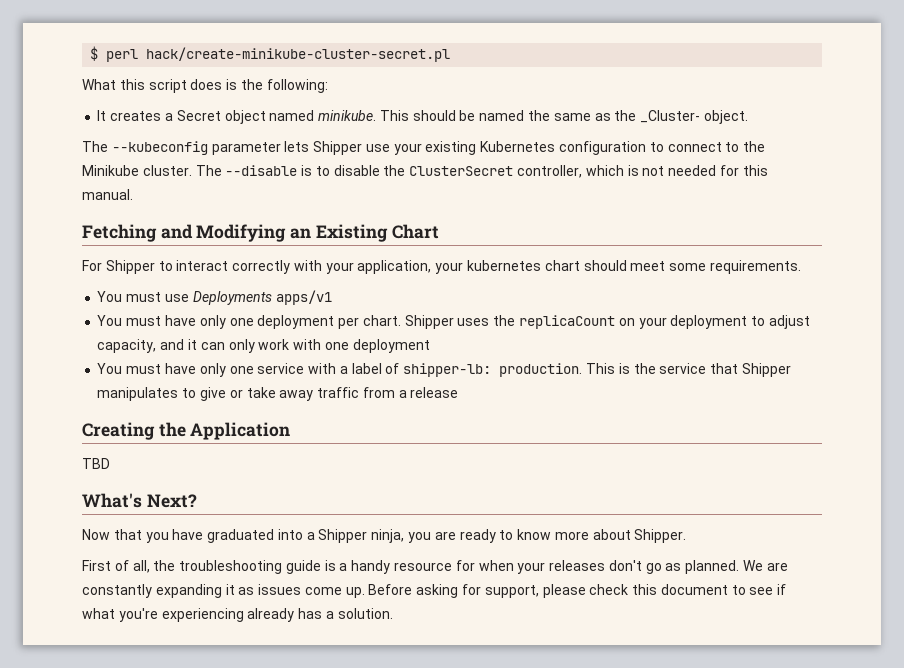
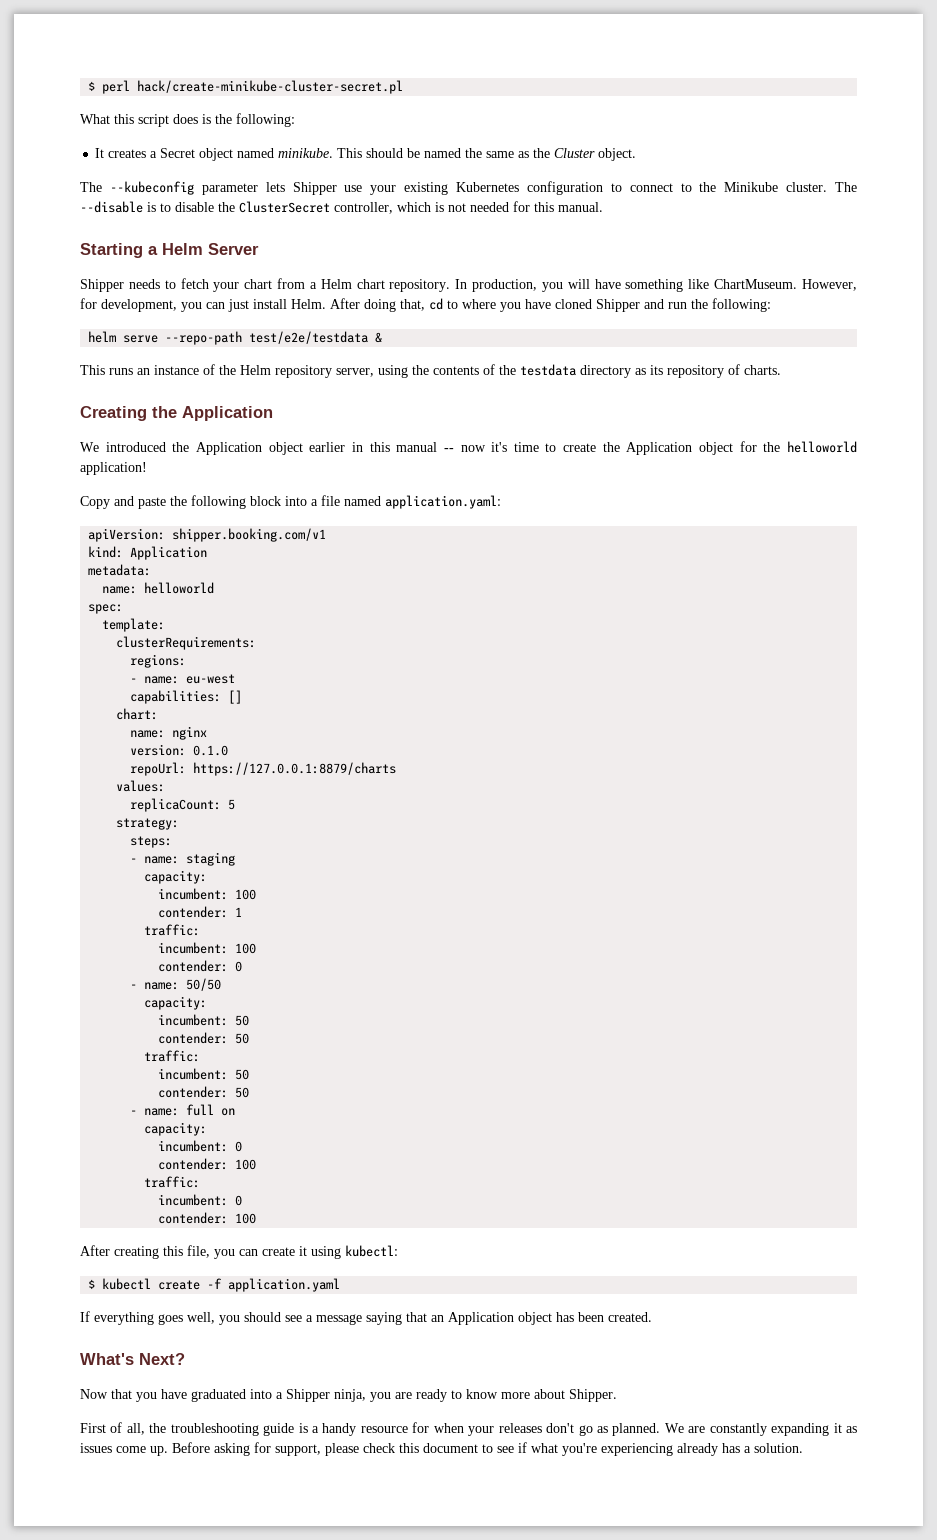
[640,110,701,123] _Cluster- -> [554,148,596,158] Cluster
[82,224,439,242] [82,260,801,274] [97,290,332,305] [97,315,810,329] [97,339,430,353] [97,363,791,377] [97,387,459,401] [82,422,291,440] [82,458,110,469] Fetching and Modifying an Existing Chart // For Shipper to interact correctly with your application, your kubernetes chart should meet some requirements. // You must use Deployments apps/v1 // You must have only one deployment per chart. Shipper uses the replicaCount on your deployment to adjust capacity, and it can only work with one deployment // You must have only one service with a label of shipper-lb: production. This is the service that Shipper manipulates to give or take away traffic from a release // Creating the Application // TBD -> [80,243,259,258] [80,278,858,292] [80,298,771,312] [88,331,383,345] [80,364,781,378] [80,406,273,421] [80,441,857,455] [80,462,147,475] [80,495,501,509] [88,528,327,542] [88,546,208,560] [88,564,152,576] [102,582,215,594] [88,604,124,614] [102,618,166,632] [116,636,257,650] [130,654,187,668] [130,674,236,684] [130,690,243,704] [116,708,159,720] [130,726,208,740] [130,744,229,756] [130,762,397,776] [116,780,166,792] [130,798,236,812] [116,818,180,830] [130,836,173,848] [130,852,236,866] [144,870,208,884] [158,888,257,900] [158,906,243,918] [144,924,201,936] [158,942,257,954] [158,960,243,972] [130,978,222,991] [144,996,208,1010] [158,1014,250,1026] [158,1032,250,1044] [144,1050,201,1062] [158,1068,250,1080] [158,1086,250,1098] [130,1104,236,1116] [144,1122,208,1136] [158,1140,243,1152] [158,1158,257,1170] [144,1176,201,1188] [158,1194,243,1206] [158,1212,257,1224] [80,1245,398,1259] [88,1278,341,1292] [80,1311,652,1325] Starting a Helm Server // Shipper needs to fetch your chart from a Helm chart repository. In production, you will have something like ChartMuseum. However, for development, you can just install Helm. After doing that, cd to where you have cloned Shipper and run the following: // helm serve --repo-path test/e2e/testdata & // This runs an instance of the Helm repository server, using the contents of the testdata directory as its repository of charts. // Creating the Application // We introduced the Application object earlier in this manual -- now it's time to create the Application object for the helloworld application! // Copy and paste the following block into a file named application.yaml: // apiVersion: shipper.booking.com/v1 // kind: Application // metadata: // name: helloworld // spec: // template: // clusterRequirements: // regions: // - name: eu-west // capabilities: [] // chart: // name: nginx // version: 0.1.0 // repoUrl: https://127.0.0.1:8879/charts // values: // replicaCount: 5 // strategy: // steps: // - name: staging // capacity: // incumbent: 100 // contender: 1 // traffic: // incumbent: 100 // contender: 0 // - name: 50/50 // capacity: // incumbent: 50 // contender: 50 // traffic: // incumbent: 50 // contender: 50 // - name: full on // capacity: // incumbent: 0 // contender: 100 // traffic: // incumbent: 0 // contender: 100 // After creating this file, you can create it using kubectl: // $ kubectl create -f application.yaml // If everything goes well, you should see a message saying that an Application object has been created.

